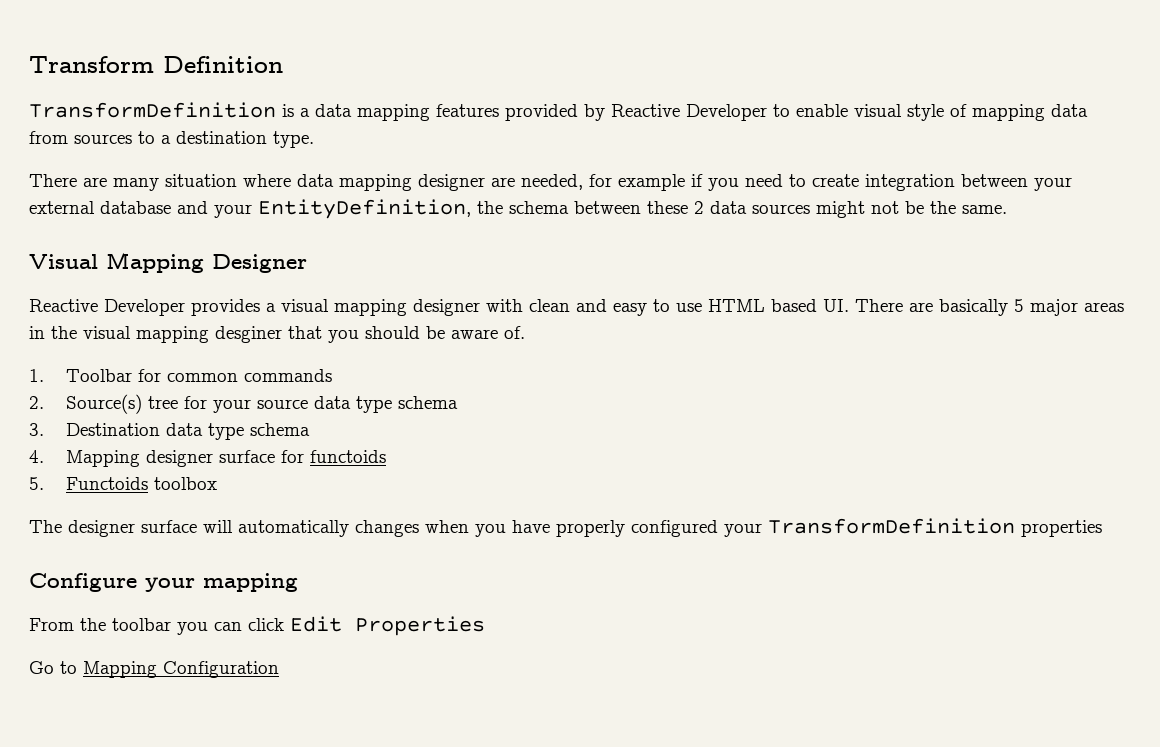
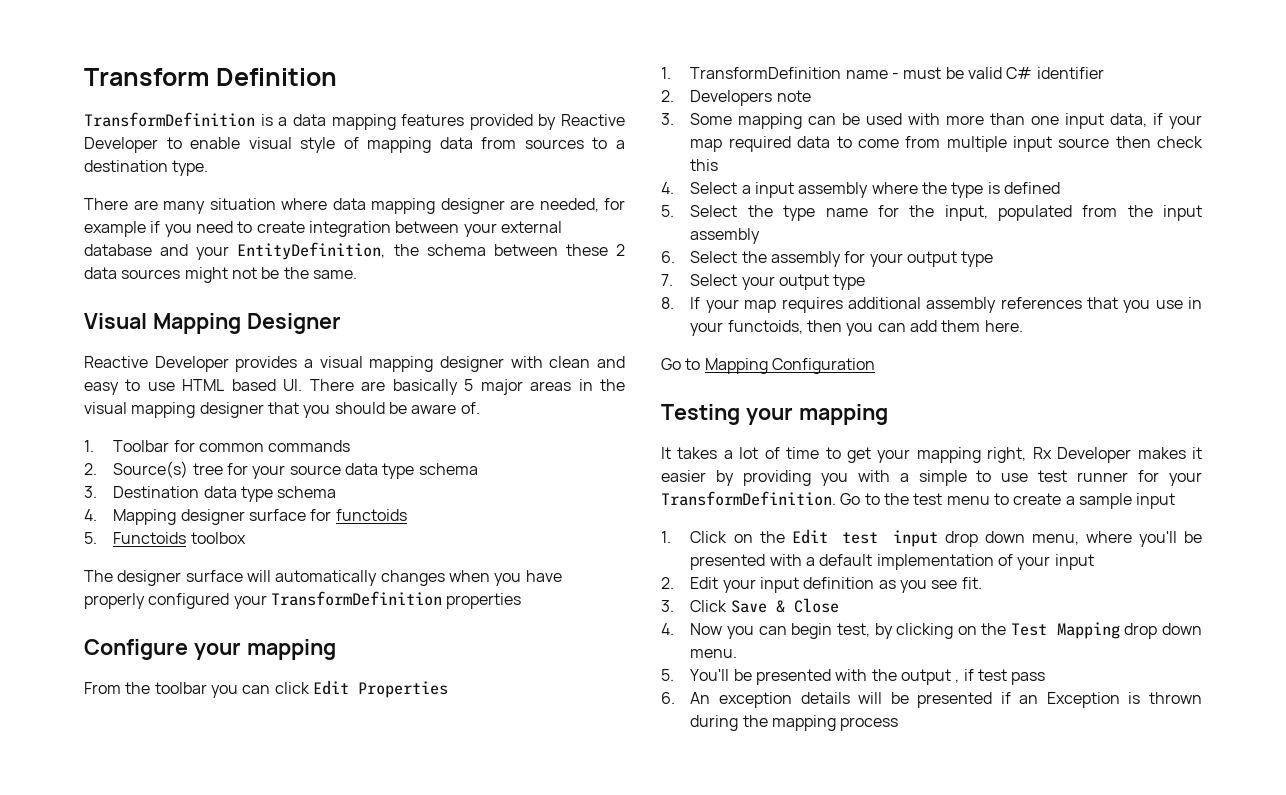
[215,326,282,343] desginer -> [199,402,264,418] designer
[29,661,279,678] Go to Mapping Configuration -> [661,67,1104,79] [661,90,811,106] [661,113,1203,129] [690,136,1203,152] [690,159,719,171] [661,182,1061,198] [661,205,1202,221] [690,228,761,244] [661,251,994,267] [661,274,866,290] [661,297,1202,313] [690,320,1023,336] [661,358,875,374] [661,404,888,425] [661,447,1202,463] [661,470,1202,486] [661,491,1176,509] [661,529,1202,547] [690,554,1094,570] [661,577,982,593] [661,598,839,613] [661,622,1202,639] [690,649,738,658] [661,669,1046,685] [661,692,1202,708] [690,715,899,731] 1. TransformDefinition name - must be valid C# identifier // 2. Developers note // 3. Some mapping can be used with more than one input data, if your map required data to come from multiple input source then check this // 4. Select a input assembly where the type is defined // 5. Select the type name for the input, populated from the input assembly // 6. Select the assembly for your output type // 7. Select your output type // 8. If your map requires additional assembly references that you use in your functoids, then you can add them here. // Go to Mapping Configuration // Testing your mapping // It takes a lot of time to get your mapping right, Rx Developer makes it easier by providing you with a simple to use test runner for your TransformDefinition. Go to the test menu to create a sample input // 1. Click on the Edit test input drop down menu, where you'll be presented with a default implementation of your input // 2. Edit your input definition as you see fit. // 3. Click Save & Close // 4. Now you can begin test, by clicking on the Test Mapping drop down menu. // 5. You'll be presented with the output , if test pass // 6. An exception details will be presented if an Exception is thrown during the mapping process

